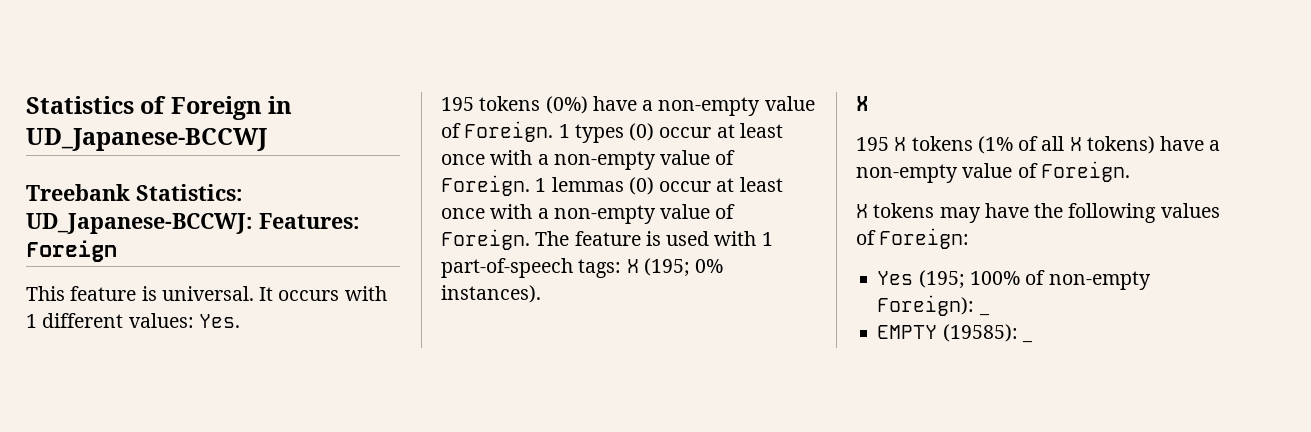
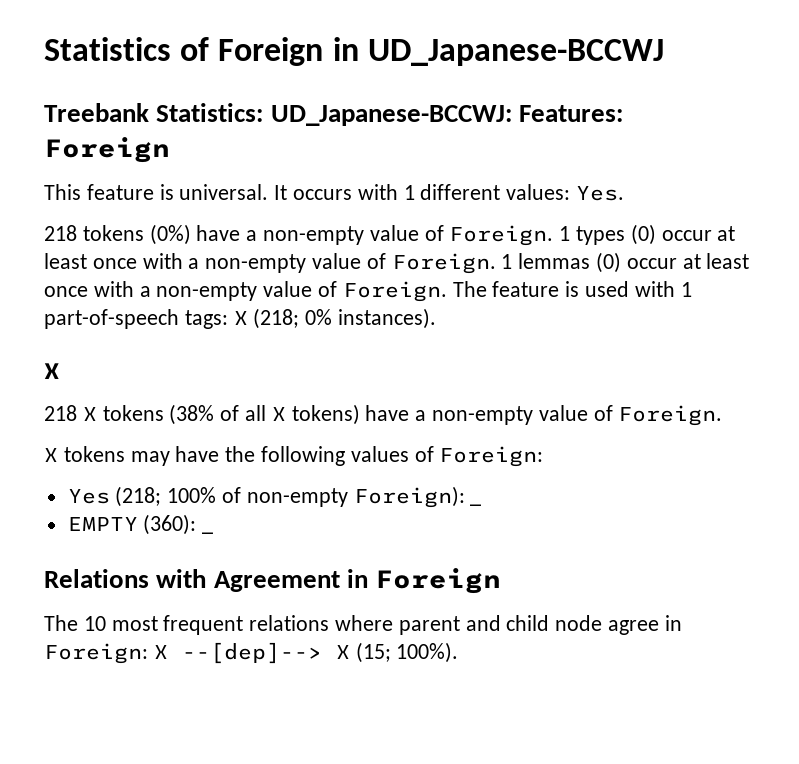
[441,97,474,111] 195 -> [44,225,77,241] 218
[643,258,690,277] (195; -> [253,308,300,329] (218;
[856,136,1013,154] 195 X tokens (1% -> [44,404,215,425] 218 X tokens (38%
[918,270,965,289] (195; -> [115,486,162,507] (218;
[942,324,1033,343] (19585): _ -> [143,514,214,535] [44,568,502,594] [44,615,682,635] [44,642,459,664] (360): _ // Relations with Agreement in Foreign // The 10 most frequent relations where parent and child node agree in Foreign: X --[dep]--> X (15; 100%).

